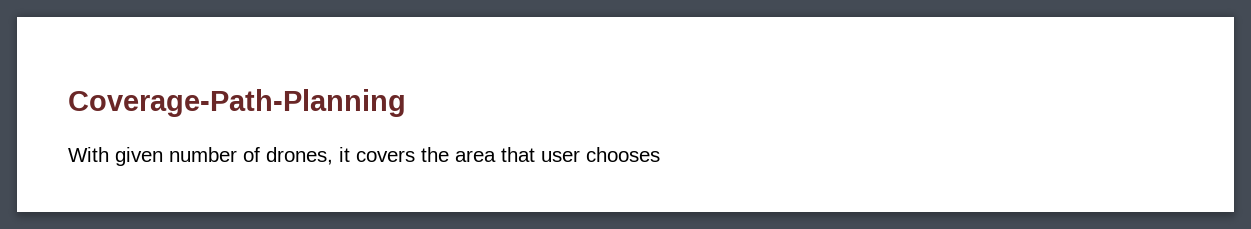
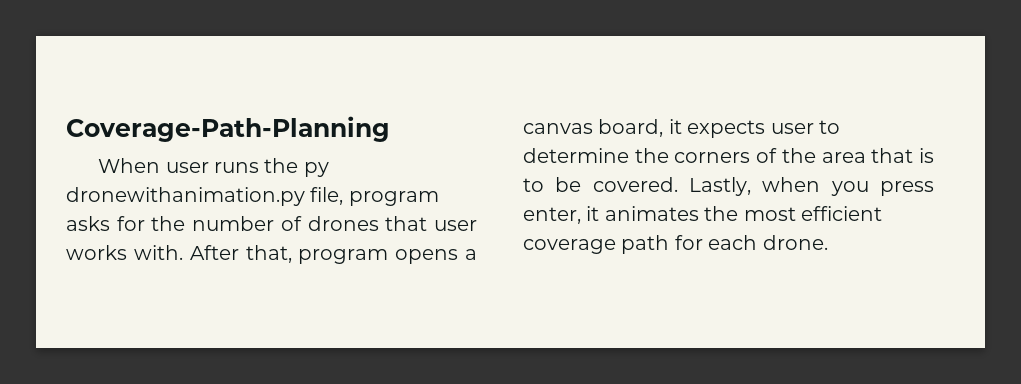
[68,147,660,166] With given number of drones, it covers the area that user chooses -> [98,158,329,177] [66,187,439,206] [66,216,477,231] [66,245,477,264] [523,119,840,138] [523,148,934,163] [523,177,934,196] [523,206,882,224] [523,235,828,254] When user runs the py dronewithanimation.py file, program asks for the number of drones that user works with. After that, program opens a canvas board, it expects user to determine the corners of the area that is to be covered. Lastly, when you press enter, it animates the most efficient coverage path for each drone.

